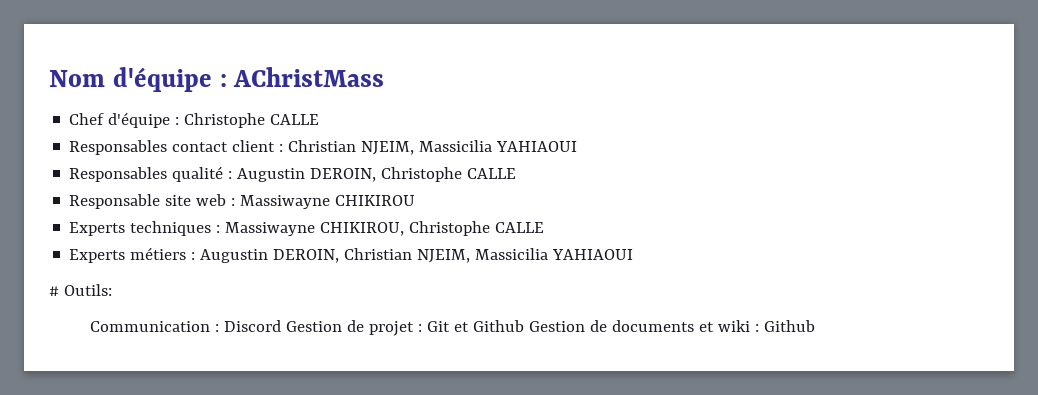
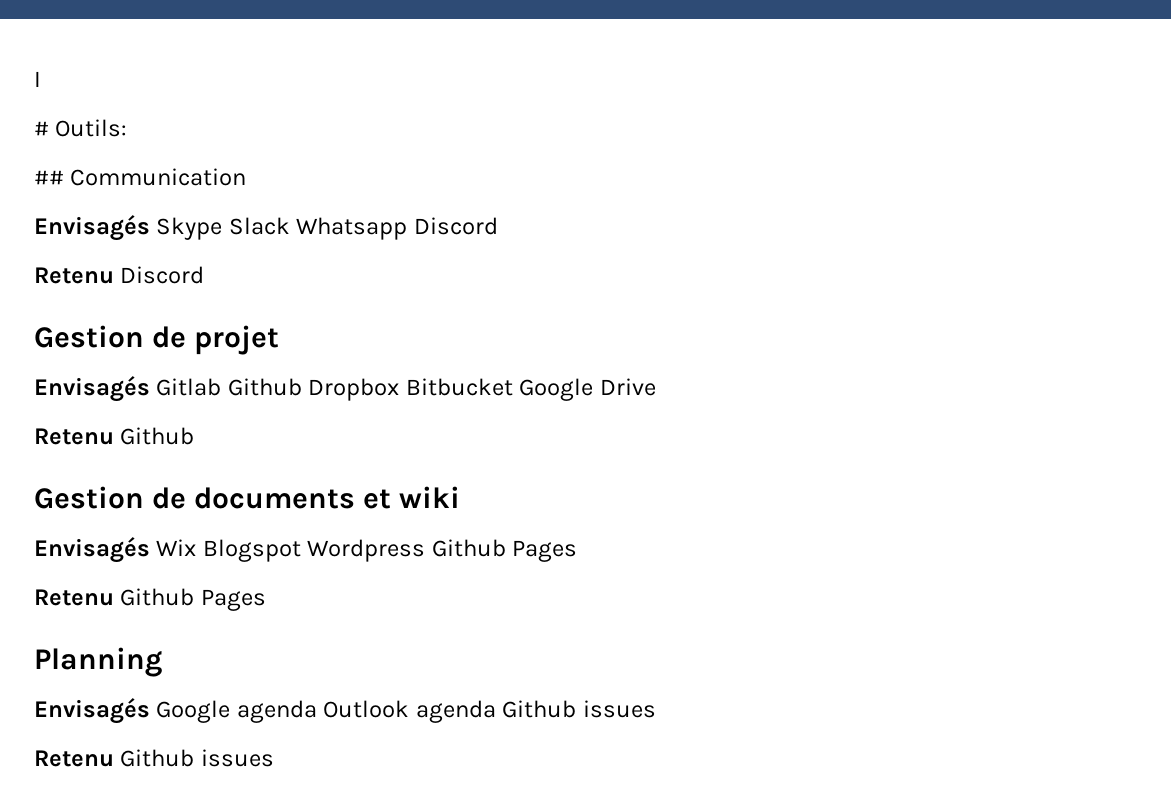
[49,67,385,92] [69,112,320,128] [69,140,578,155] [69,166,517,182] [69,194,416,209] [69,221,545,236] [69,247,634,263] Nom d'équipe : AChristMass // Chef d'équipe : Christophe CALLE // Responsables contact client : Christian NJEIM, Massicilia YAHIAOUI // Responsables qualité : Augustin DEROIN, Christophe CALLE // Responsable site web : Massiwayne CHIKIROU // Experts techniques : Massiwayne CHIKIROU, Christophe CALLE // Experts métiers : Augustin DEROIN, Christian NJEIM, Massicilia YAHIAOUI -> [34,71,41,87] I
(112, 290) none -> [34,170,64,185] ##
[215,320,282,332] : Discord -> [34,215,498,241] [34,266,205,284] // Envisagés Skype Slack Whatsapp Discord // Retenu Discord //
[418,320,525,332] : Git et Github -> [34,376,656,402] [34,427,195,445] // Envisagés Gitlab Github Dropbox Bitbucket Google Drive // Retenu Github //
[755,320,816,332] : Github -> [34,537,578,563] [34,588,266,611] [34,647,162,677] [34,698,656,724] [34,749,274,767] // Envisagés Wix Blogspot Wordpress Github Pages // Retenu Github Pages // Planning // Envisagés Google agenda Outlook agenda Github issues // Retenu Github issues

